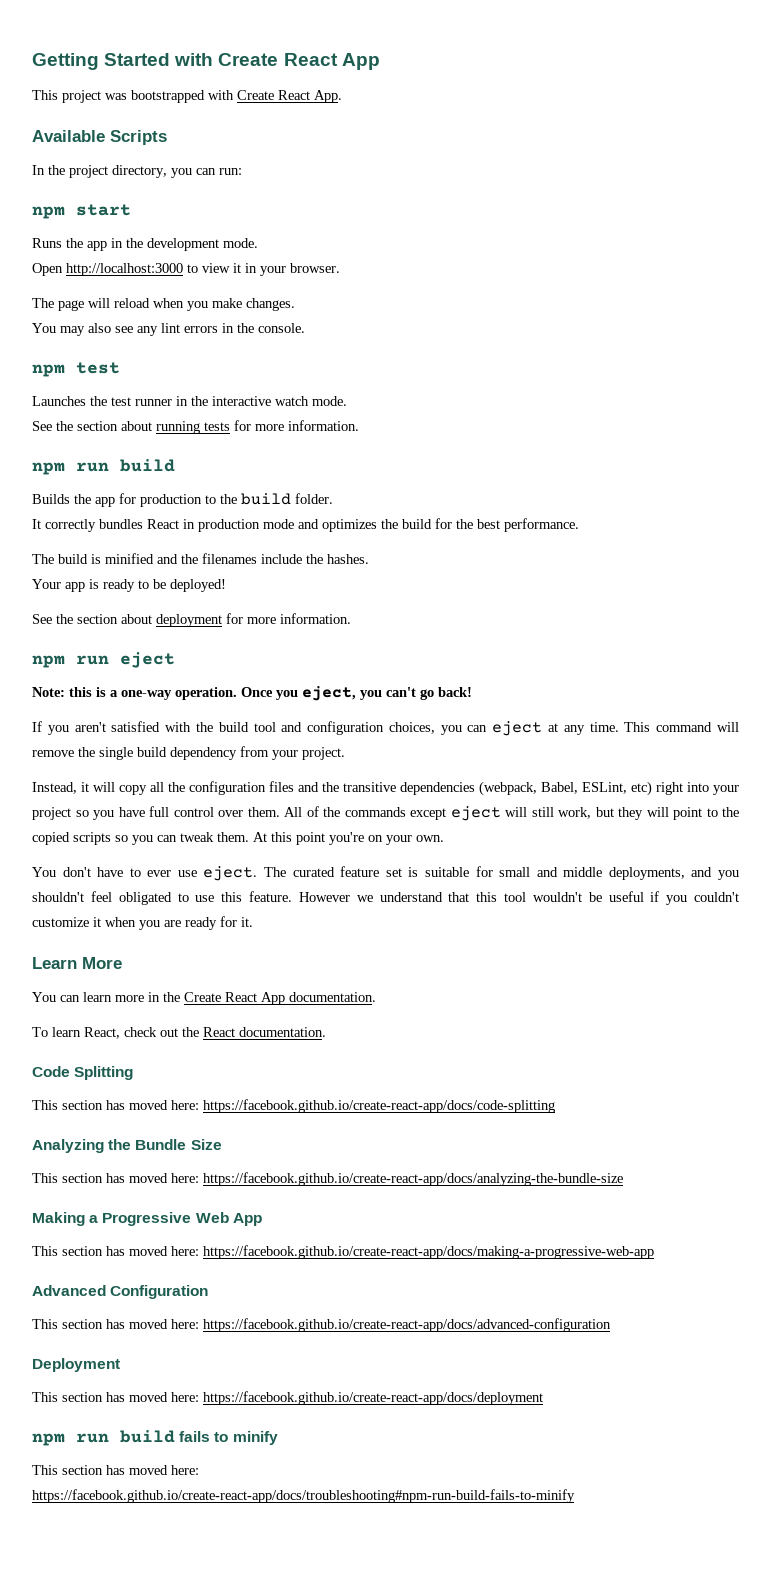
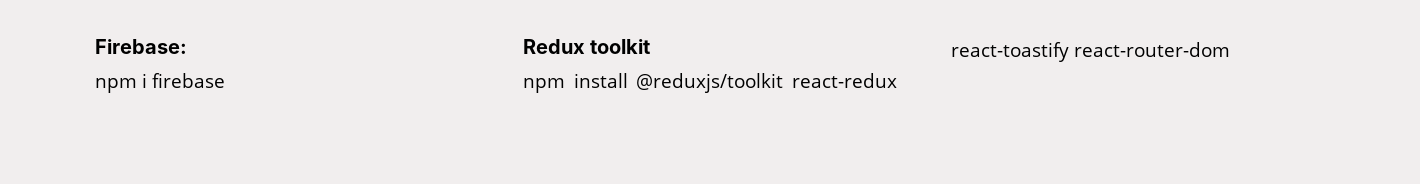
[32,53,380,70] [32,90,342,103] [32,130,167,145] [32,165,242,178] [32,204,131,219] [32,238,258,251] [32,263,340,276] [32,298,295,311] [32,323,305,336] [32,362,120,377] [32,396,347,406] [32,420,359,434] [32,459,175,475] [32,493,333,507] [32,518,579,532] [32,553,369,564] [32,579,226,592] [32,613,351,627] [32,652,175,668] [32,686,472,701] [32,721,739,736] [32,746,345,760] [32,781,739,796] [32,806,739,821] [32,832,444,845] [32,866,739,881] [32,891,740,905] [32,916,253,930] [32,957,122,969] [32,992,376,1005] [32,1027,326,1039] [32,1066,134,1080] [32,1099,555,1113] [32,1139,222,1153] [32,1172,623,1186] [32,1212,262,1226] [32,1245,654,1259] [32,1285,209,1299] [32,1318,611,1332] [32,1358,120,1372] [32,1391,543,1405] [32,1430,278,1446] [32,1465,199,1475] [32,1489,575,1503] Getting Started with Create React App // This project was bootstrapped with Create React App. // Available Scripts // In the project directory, you can run: // npm start // Runs the app in the development mode. // Open http://localhost:3000 to view it in your browser. // The page will reload when you make changes. // You may also see any lint errors in the console. // npm test // Launches the test runner in the interactive watch mode. // See the section about running tests for more information. // npm run build // Builds the app for production to the build folder. // It correctly bundles React in production mode and optimizes the build for the best performance. // The build is minified and the filenames include the hashes. // Your app is ready to be deployed! // See the section about deployment for more information. // npm run eject // Note: this is a one-way operation. Once you eject, you can't go back! // If you aren't satisfied with the build tool and configuration choices, you can eject at any time. This command will remove the single build dependency from your project. // Instead, it will copy all the configuration files and the transitive dependencies (webpack, Babel, ESLint, etc) right into your project so you have full control over them. All of the commands except eject will still work, but they will point to the copied scripts so you can tweak them. At this point you're on your own. // You don't have to ever use eject. The curated feature set is suitable for small and middle deployments, and you shouldn't feel obligated to use this feature. However we understand that this tool wouldn't be useful if you couldn't customize it when you are ready for it. // Learn More // You can learn more in the Create React App documentation. // To learn React, check out the React documentation. // Code Splitting // This section has moved here: https://facebook.github.io/create-react-app/docs/code-splitting // Analyzing the Bundle Size // This section has moved here: https://facebook.github.io/create-react-app/docs/analyzing-the-bundle-size // Making a Progressive Web App // This section has moved here: https://facebook.github.io/create-react-app/docs/making-a-progressive-web-app // Advanced Configuration // This section has moved here: https://facebook.github.io/create-react-app/docs/advanced-configuration // Deployment // This section has moved here: https://facebook.github.io/create-react-app/docs/deployment // npm run build fails to minify // This section has moved here: https://facebook.github.io/create-react-app/docs/troubleshooting#npm-run-build-fails-to-minify -> [95,39,187,54] [95,73,225,93] [523,39,651,54] [523,73,897,93] [951,42,1230,62] Firebase: // npm i firebase // Redux toolkit // npm install @reduxjs/toolkit react-redux react-toastify react-router-dom

